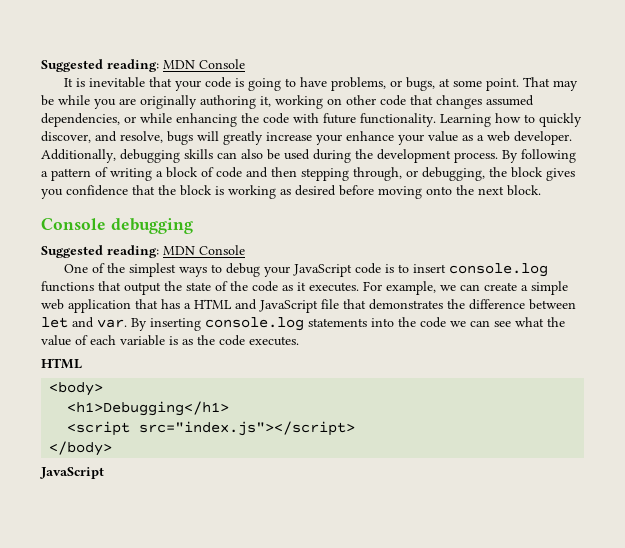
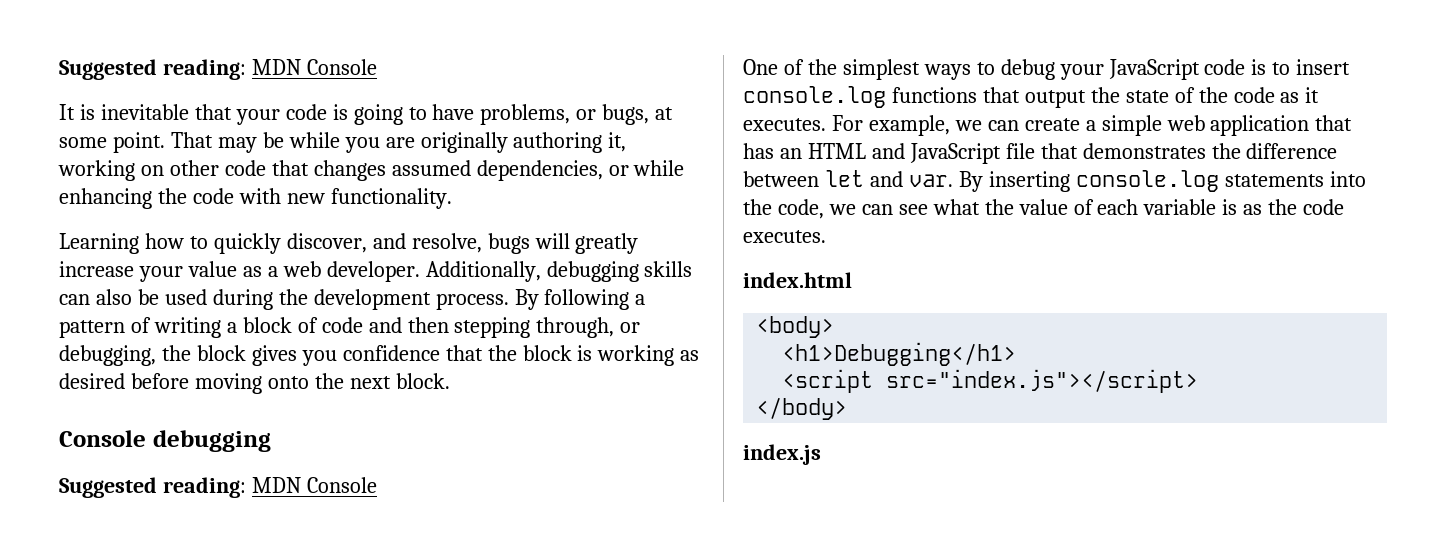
[323,113,356,124] future -> [286,193,325,204] new
(436, 120) none -> (452, 198) //
[346,131,424,145] enhance your -> (183, 274) none
[184,303,191,309] a -> [779,148,802,159] an
[420,317,446,328] code -> [777,199,824,219] code,
[41,358,82,369] HTML -> [743,272,852,288] index.html
[40,467,104,479] JavaScript -> [743,444,821,465] index.js

